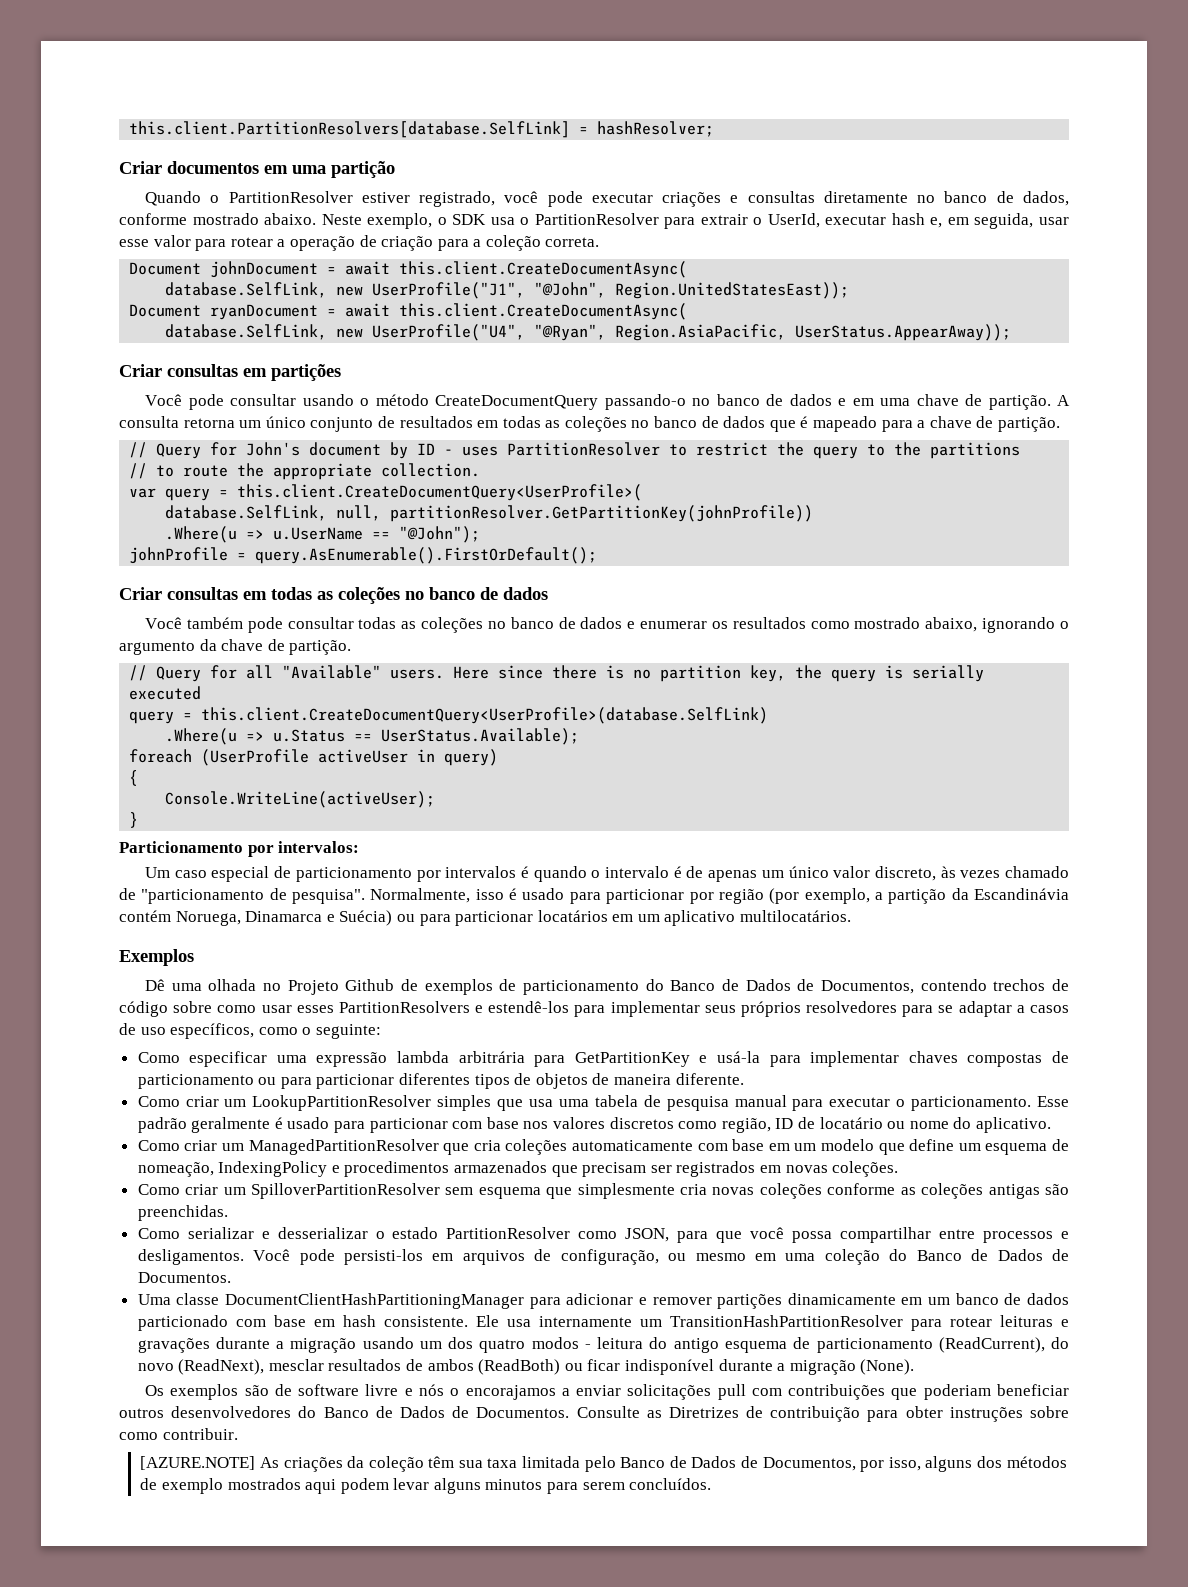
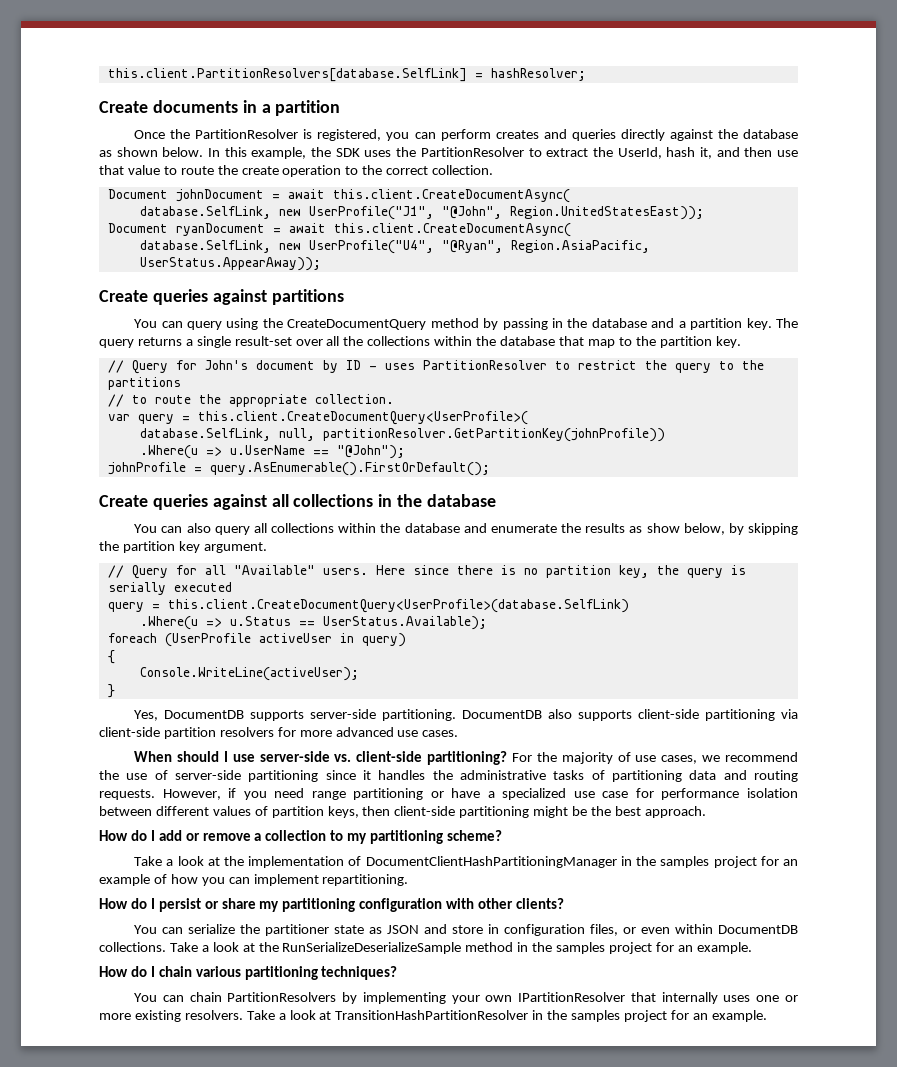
[119,161,395,178] [145,191,1069,207] [119,213,1069,229] [119,235,600,251] Criar documentos em uma partição // Quando o PartitionResolver estiver registrado, você pode executar criações e consultas diretamente no banco de dados, conforme mostrado abaixo. Neste exemplo, o SDK usa o PartitionResolver para extrair o UserId, executar hash e, em seguida, usar esse valor para rotear a operação de criação para a coleção correta. -> [99,100,341,116] [134,129,798,141] [99,147,799,159] [99,165,494,177] Create documents in a partition // Once the PartitionResolver is registered, you can perform creates and queries directly against the database as shown below. In this example, the SDK uses the PartitionResolver to extract the UserId, hash it, and then use that value to route the create operation to the correct collection.
[119,364,341,381] [145,394,1071,410] [119,416,1060,432] Criar consultas em partições // Você pode consultar usando o método CreateDocumentQuery passando-o no banco de dados e em uma chave de partição. A consulta retorna um único conjunto de resultados em todas as coleções no banco de dados que é mapeado para a chave de partição. -> [99,289,344,305] [134,318,798,330] [99,336,741,348] Create queries against partitions // You can query using the CreateDocumentQuery method by passing in the database and a partition key. The query returns a single result-set over all the collections within the database that map to the partition key.
[119,587,548,604] [145,617,1069,633] [119,639,352,655] Criar consultas em todas as coleções no banco de dados // Você também pode consultar todas as coleções no banco de dados e enumerar os resultados como mostrado abaixo, ignorando o argumento da chave de partição. -> [99,494,497,510] [134,523,799,535] [99,541,267,553] Create queries against all collections in the database // You can also query all collections within the database and enumerate the results as show below, by skipping the partition key argument.
[119,841,360,857] [145,866,1069,882] [119,888,1070,904] [119,910,852,926] [119,949,194,966] [145,979,1069,995] [119,1001,1069,1017] [119,1023,381,1039] [137,1051,1069,1067] [137,1073,744,1089] [137,1095,1069,1111] [137,1117,1051,1133] [137,1139,1070,1155] [137,1161,899,1177] [137,1183,1069,1199] [137,1205,228,1221] [137,1227,1069,1243] [137,1249,1069,1265] [137,1272,231,1283] [137,1293,1070,1309] [137,1315,1069,1331] [137,1337,1069,1353] [137,1359,915,1375] [145,1384,1069,1400] [119,1406,1069,1422] [119,1428,238,1440] [140,1456,1067,1472] [140,1478,712,1494] Particionamento por intervalos: // Um caso especial de particionamento por intervalos é quando o intervalo é de apenas um único valor discreto, às vezes chamado de "particionamento de pesquisa". Normalmente, isso é usado para particionar por região (por exemplo, a partição da Escandinávia contém Noruega, Dinamarca e Suécia) ou para particionar locatários em um aplicativo multilocatários. // Exemplos // Dê uma olhada no Projeto Github de exemplos de particionamento do Banco de Dados de Documentos, contendo trechos de código sobre como usar esses PartitionResolvers e estendê-los para implementar seus próprios resolvedores para se adaptar a casos de uso específicos, como o seguinte: // Como especificar uma expressão lambda arbitrária para GetPartitionKey e usá-la para implementar chaves compostas de particionamento ou para particionar diferentes tipos de objetos de maneira diferente. // Como criar um LookupPartitionResolver simples que usa uma tabela de pesquisa manual para executar o particionamento. Esse padrão geralmente é usado para particionar com base nos valores discretos como região, ID de locatário ou nome do aplicativo. // Como criar um ManagedPartitionResolver que cria coleções automaticamente com base em um modelo que define um esquema de nomeação, IndexingPolicy e procedimentos armazenados que precisam ser registrados em novas coleções. // Como criar um SpilloverPartitionResolver sem esquema que simplesmente cria novas coleções conforme as coleções antigas são preenchidas. // Como serializar e desserializar o estado PartitionResolver como JSON, para que você possa compartilhar entre processos e desligamentos. Você pode persisti-los em arquivos de configuração, ou mesmo em uma coleção do Banco de Dados de Documentos. // Uma classe DocumentClientHashPartitioningManager para adicionar e remover partições dinamicamente em um banco de dados particionado com base em hash consistente. Ele usa internamente um TransitionHashPartitionResolver para rotear leituras e gravações durante a migração usando um dos quatro modos - leitura do antigo esquema de particionamento (ReadCurrent), do novo (ReadNext), mesclar resultados de ambos (ReadBoth) ou ficar indisponível durante a migração (None). // Os exemplos são de software livre e nós o encorajamos a enviar solicitações pull com contribuições que poderiam beneficiar outros desenvolvedores do Banco de Dados de Documentos. Consulte as Diretrizes de contribuição para obter instruções sobre como contribuir. // [AZURE.NOTE] As criações da coleção têm sua taxa limitada pelo Banco de Dados de Documentos, por isso, alguns dos métodos de exemplo mostrados aqui podem levar alguns minutos para serem concluídos. -> [134,709,798,721] [99,727,459,739] [134,751,798,765] [99,770,798,782] [99,788,798,800] [99,806,706,818] [99,830,503,844] [134,856,798,868] [99,874,409,886] [99,898,565,912] [134,924,798,936] [99,942,752,954] [99,966,398,980] [134,992,798,1004] [99,1010,767,1022] Yes, DocumentDB supports server-side partitioning. DocumentDB also supports client-side partitioning via client-side partition resolvers for more advanced use cases. // When should I use server-side vs. client-side partitioning? For the majority of use cases, we recommend the use of server-side partitioning since it handles the administrative tasks of partitioning data and routing requests. However, if you need range partitioning or have a specialized use case for performance isolation between different values of partition keys, then client-side partitioning might be the best approach. // How do I add or remove a collection to my partitioning scheme? // Take a look at the implementation of DocumentClientHashPartitioningManager in the samples project for an example of how you can implement repartitioning. // How do I persist or share my partitioning configuration with other clients? // You can serialize the partitioner state as JSON and store in configuration files, or even within DocumentDB collections. Take a look at the RunSerializeDeserializeSample method in the samples project for an example. // How do I chain various partitioning techniques? // You can chain PartitionResolvers by implementing your own IPartitionResolver that internally uses one or more existing resolvers. Take a look at TransitionHashPartitionResolver in the samples project for an example.

